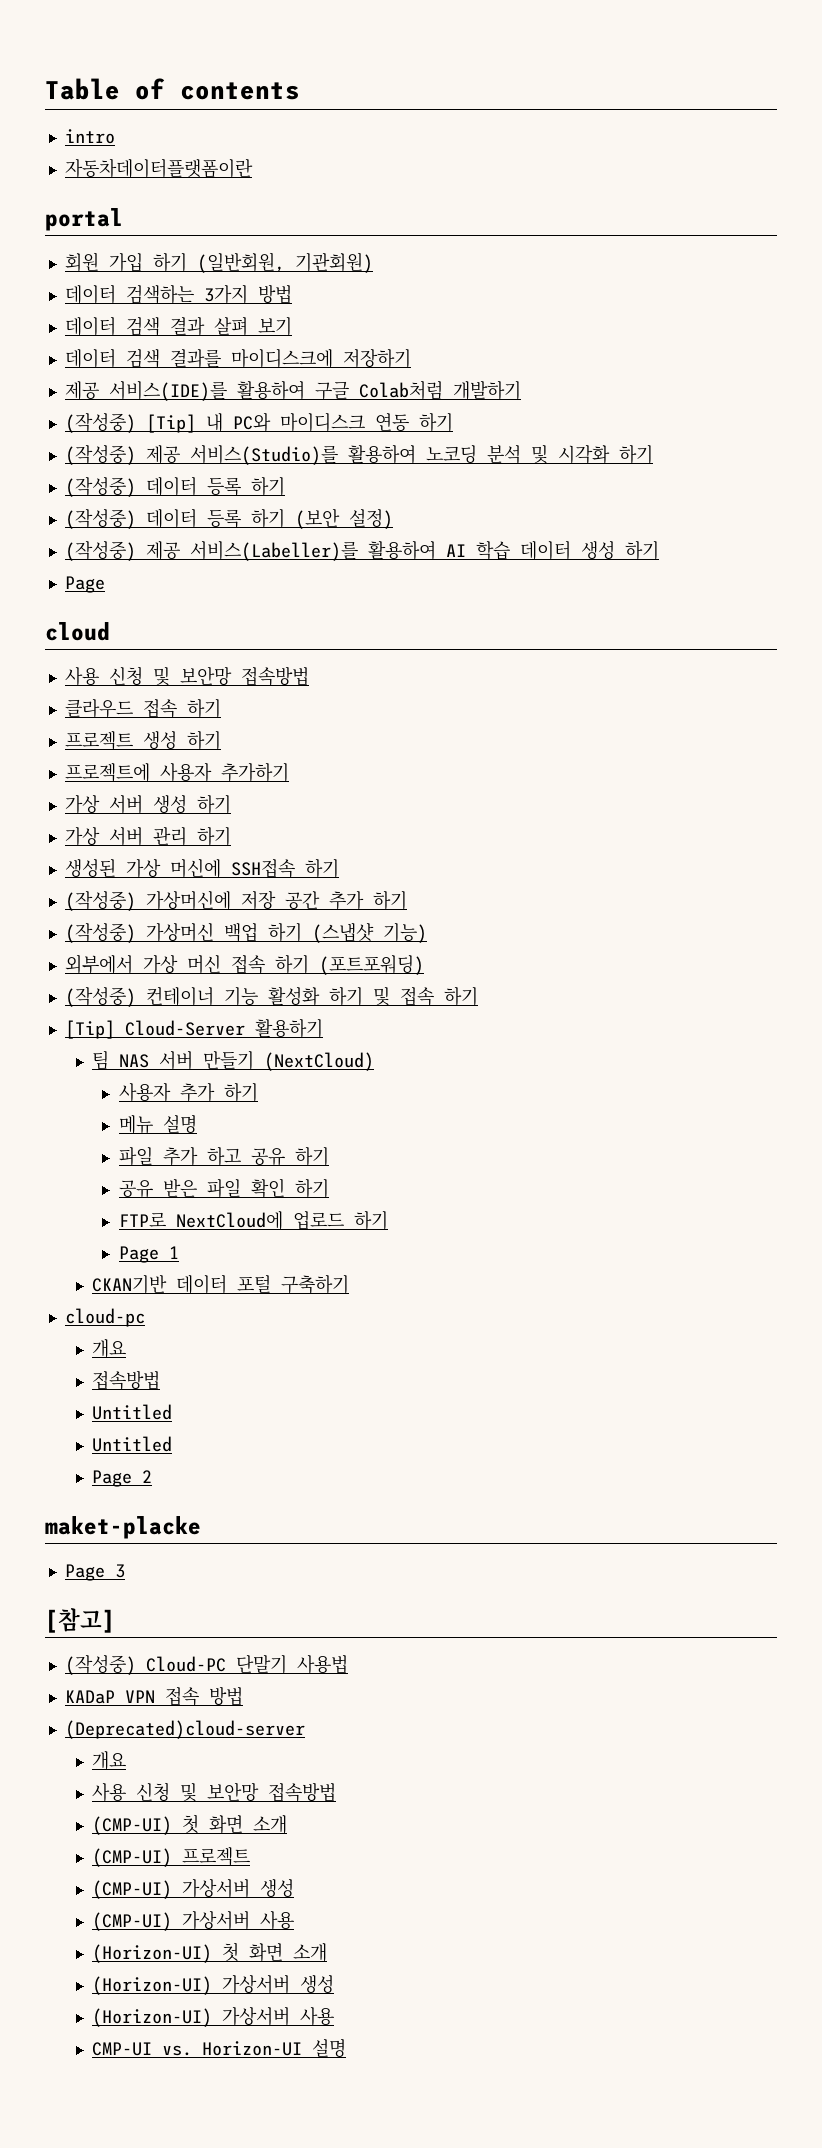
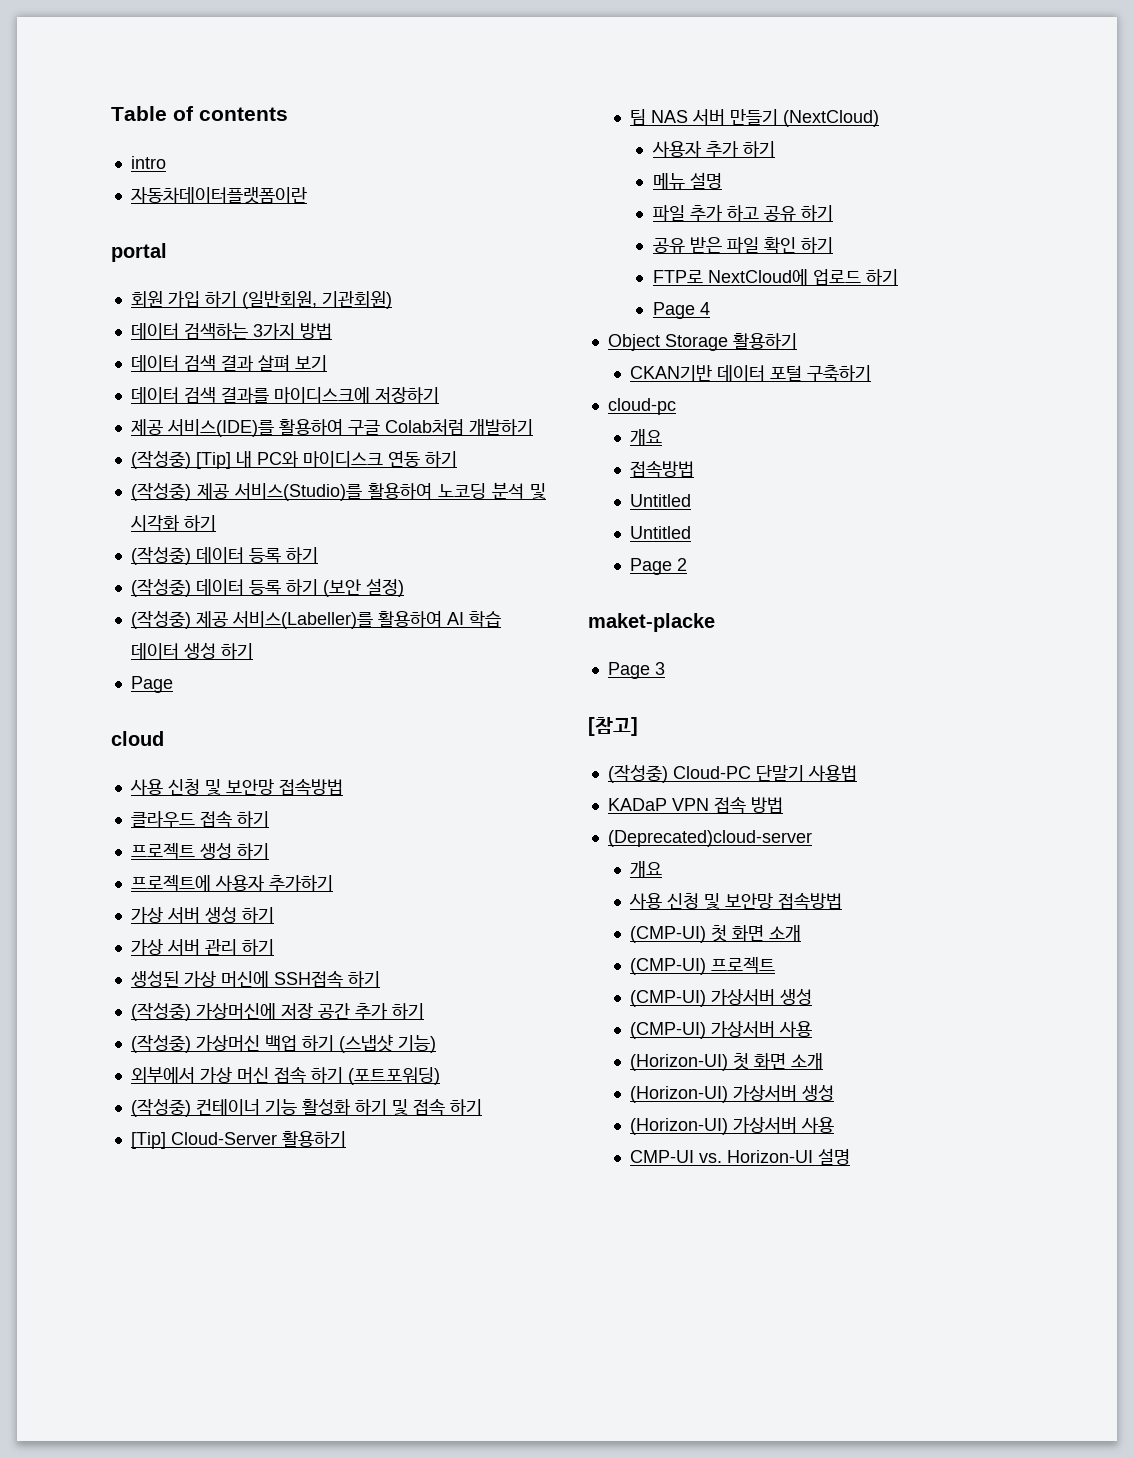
[168,1246,179,1259] 1 -> [699,302,710,315] [607,333,797,351] 4 // Object Storage 활용하기

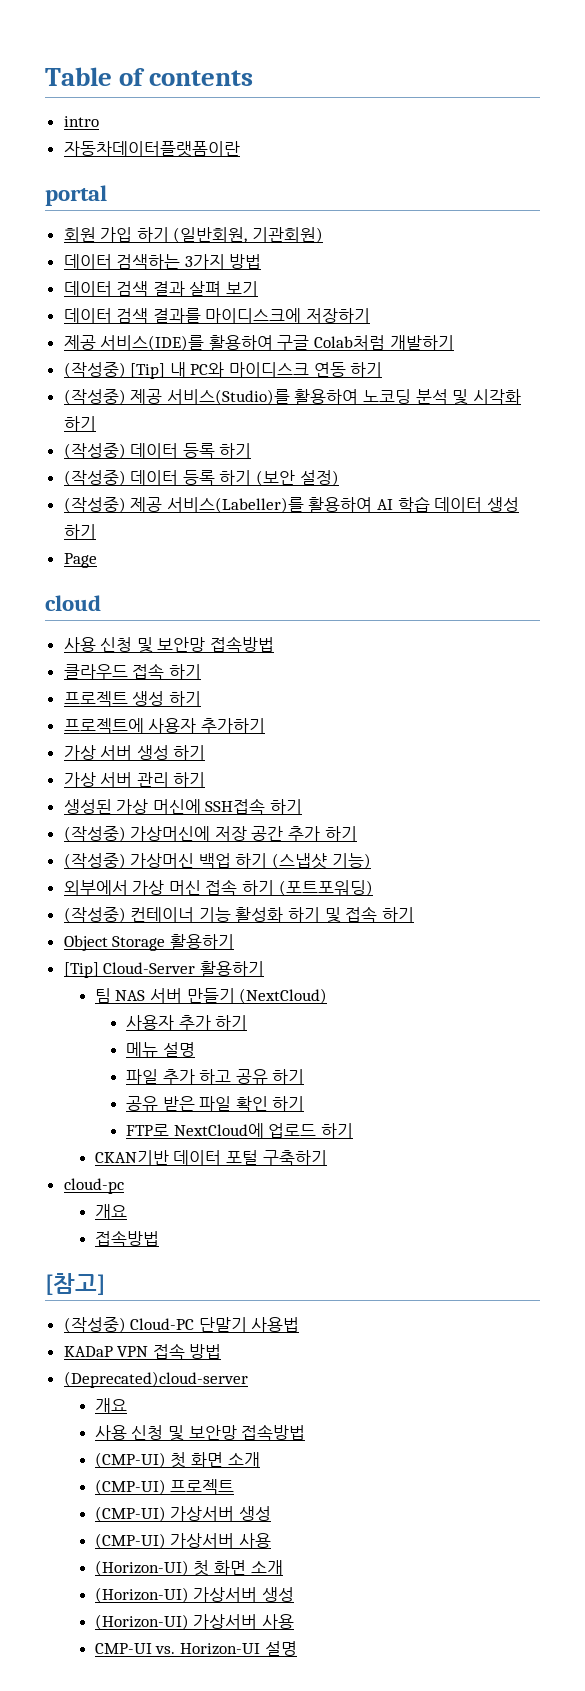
(482, 1107) none -> [63,934,234,951] // Object Storage 활용하기
[652,302,710,319] [607,333,797,351] // Page 4 // Object Storage 활용하기 -> (353, 1130) none
[630,494,692,507] [630,526,692,539] [630,558,688,575] [588,613,715,632] [607,662,665,679] // Untitled // Untitled // Page 2 // maket-placke // Page 3 -> (159, 1238) none

